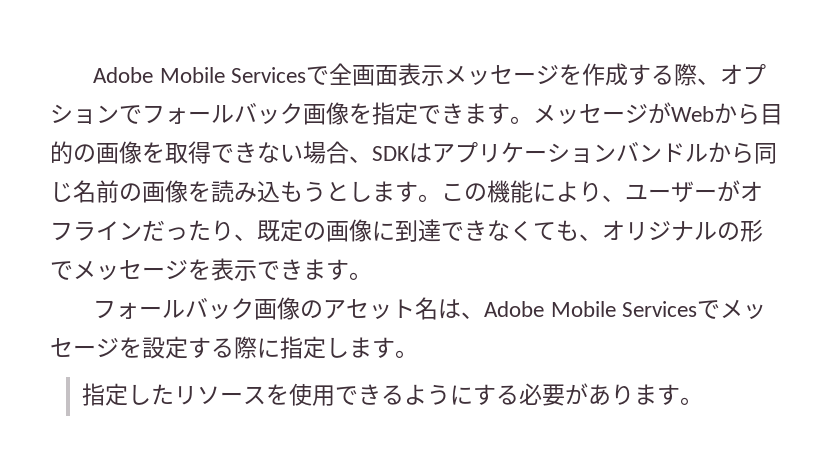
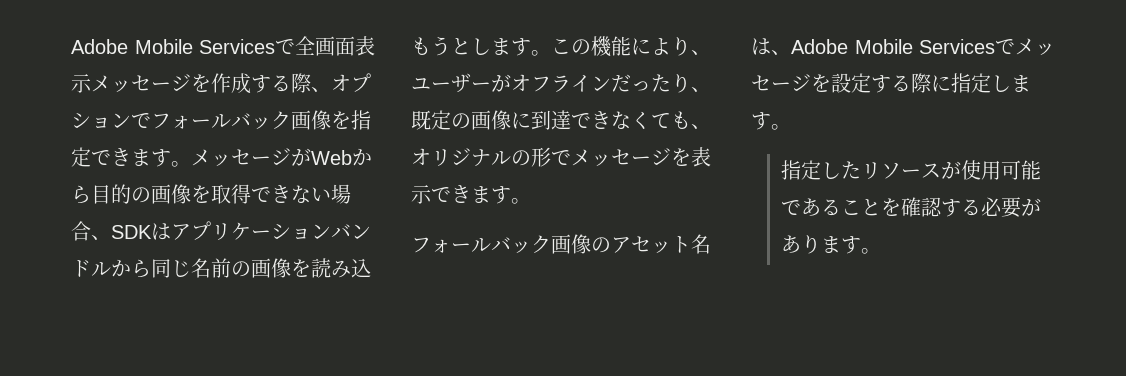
[266,383,474,406] を使用できるように -> [941,160,1042,180] [781,197,943,217] が使用可能であることを確認

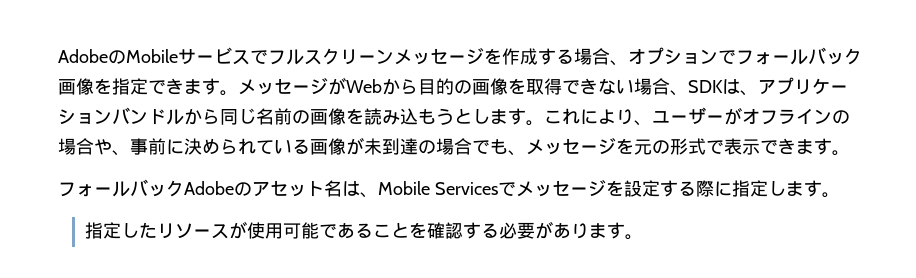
[71,36,375,56] [71,74,92,93] Adobe Mobile Servicesで全画面表示 -> [58,47,394,65] AdobeのMobileサービスでフルスクリーン
[291,73,311,93] 際 -> [574,48,610,65] 場合
(171, 231) none -> [740,90,758,96] 、
[571,36,631,57] の機能 -> [562,108,580,125] れ
[611,74,711,93] [411,110,711,130] [411,147,691,167] だったり、既定の画像に到達できなくても、オリジナルの形でメッセージを -> [832,110,850,124] [58,137,724,156] の場合や、事前に決められている画像が未到達の場合でも、メッセージを元の形式で
[551,234,591,254] 画像 -> [184,181,234,195] Adobe
[791,39,848,54] Adobe -> (378, 195) none

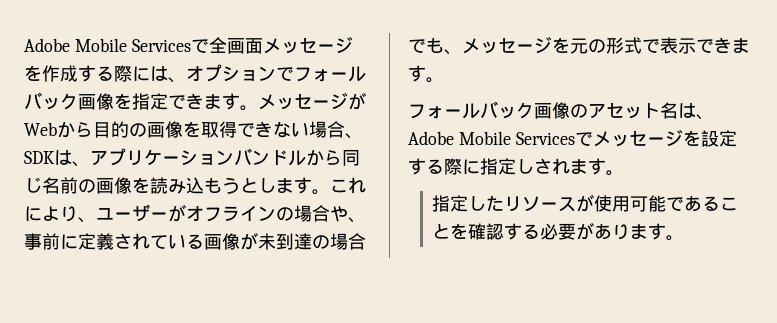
[58,47,394,65] AdobeのMobileサービスでフルスクリーン -> [24,37,263,54] Adobe Mobile Servicesで全画面
[574,48,610,65] 場合 -> [114,65,168,82] 際には
[184,138,238,155] 決めら -> [78,233,132,250] 定義さ
[184,181,234,195] Adobe -> [534,102,570,119] 画像
(378, 195) none -> [408,131,454,145] Adobe
(786, 188) none -> [534,158,570,175] され

